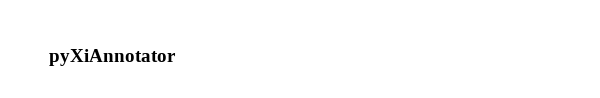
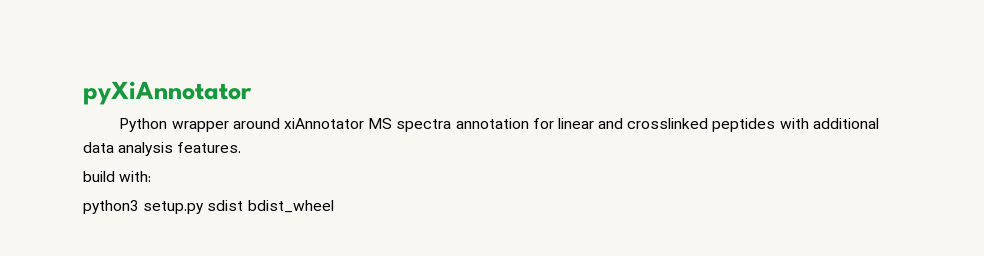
(176, 57) none -> [119,118,879,132] [83,142,242,156] [83,171,152,182] [83,200,334,214] // Python wrapper around xiAnnotator MS spectra annotation for linear and crosslinked peptides with additional data analysis features. // build with: // python3 setup.py sdist bdist_wheel

